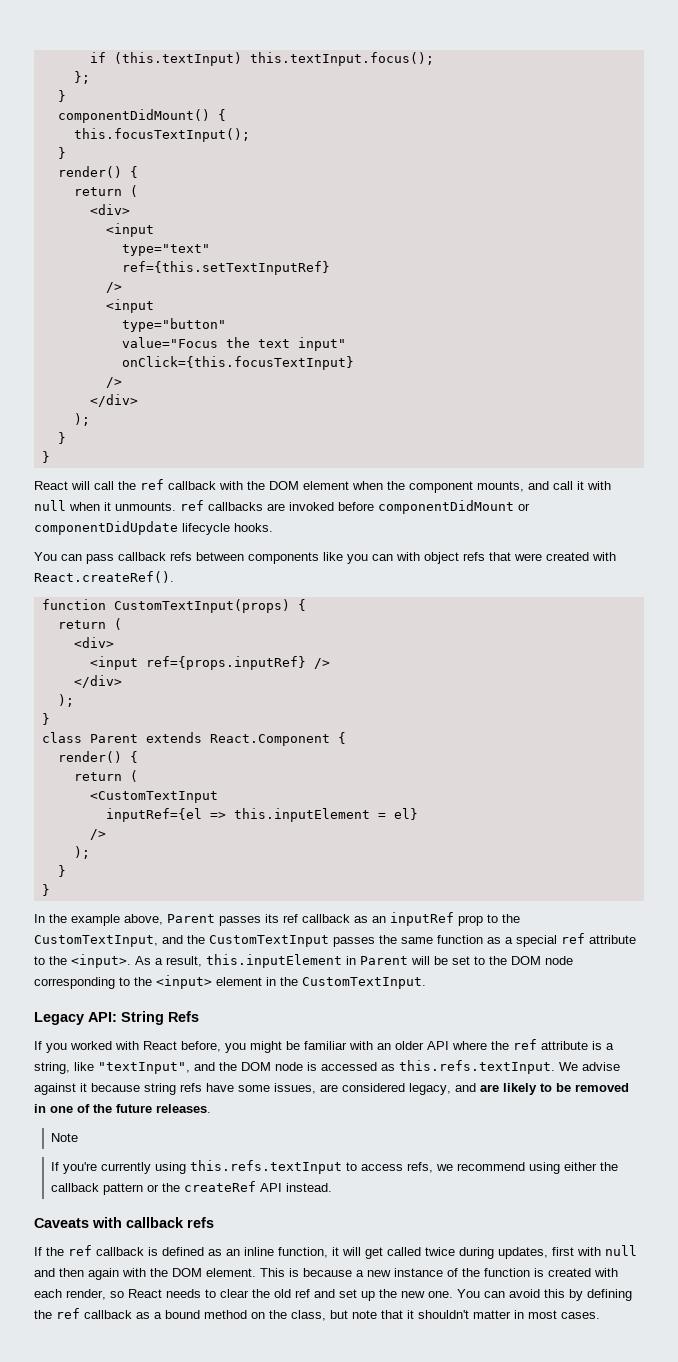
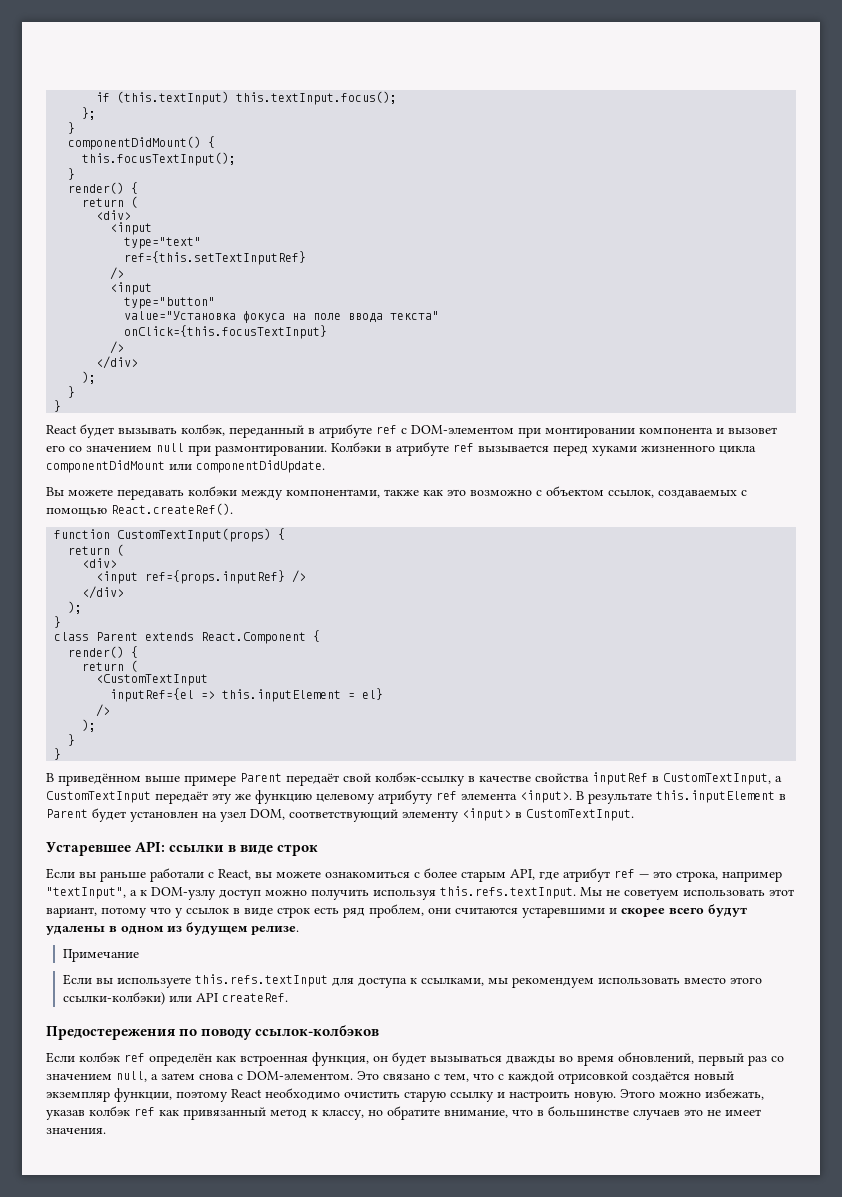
[121,337,346,351] value="Focus the text input" -> [124,311,440,323] value="Установка фокуса на поле ввода текста"
[71,479,611,493] [34,500,530,514] [34,521,273,535] [34,552,616,564] will call the ref callback with the DOM element when the component mounts, and call it with null when it unmounts. ref callbacks are invoked before componentDidMount or componentDidUpdate lifecycle hooks. // You can pass callback refs between components like you can with object refs that were created with -> [80,424,777,438] [46,442,756,456] [46,460,325,473] [46,486,747,500] [46,508,107,516] будет вызывать колбэк, переданный в атрибуте ref с DOM-элементом при монтировании компонента и вызовет его со значением null при размонтировании. Колбэки в атрибуте ref вызывается перед хуками жизненного цикла componentDidMount или componentDidUpdate. // Вы можете передавать колбэки между компонентами, также как это возможно с объектом ссылок, создаваемых с помощью
[34,912,520,926] [34,933,636,947] [34,954,573,968] [34,975,426,989] [34,1011,199,1025] [34,1039,614,1053] [34,1060,620,1074] [34,1083,629,1095] [34,1104,211,1113] [51,1133,79,1142] [51,1160,619,1174] [51,1181,333,1195] [34,1217,214,1228] [34,1245,637,1259] [34,1268,618,1280] [34,1289,632,1301] [34,1308,600,1321] In the example above, Parent passes its ref callback as an inputRef prop to the CustomTextInput, and the CustomTextInput passes the same function as a special ref attribute to the <input>. As a result, this.inputElement in Parent will be set to the DOM node corresponding to the <input> element in the CustomTextInput. // Legacy API: String Refs // If you worked with React before, you might be familiar with an older API where the ref attribute is a string, like "textInput", and the DOM node is accessed as this.refs.textInput. We advise against it because string refs have some issues, are considered legacy, and are likely to be removed in one of the future releases. // Note // If you're currently using this.refs.textInput to access refs, we recommend using either the callback pattern or the createRef API instead. // Caveats with callback refs // If the ref callback is defined as an inline function, it will get called twice during updates, first with null and then again with the DOM element. This is because a new instance of the function is created with each render, so React needs to clear the old ref and set up the new one. You can avoid this by defining the ref callback as a bound method on the class, but note that it shouldn't matter in most cases. -> [46,772,782,786] [46,790,786,804] [46,808,634,822] [46,841,319,856] [46,868,782,882] [46,886,794,900] [46,904,747,918] [46,922,299,935] [62,949,139,962] [62,974,762,988] [62,992,288,1005] [46,1025,380,1040] [46,1052,784,1066] [46,1071,734,1084] [46,1088,764,1102] [46,1106,761,1120] [46,1128,106,1134] В приведённом выше примере Parent передаёт свой колбэк-ссылку в качестве свойства inputRef в CustomTextInput, а CustomTextInput передаёт эту же функцию целевому атрибуту ref элемента <input>. В результате this.inputElement в Parent будет установлен на узел DOM, соответствующий элементу <input> в CustomTextInput. // Устаревшее API: ссылки в виде строк // Если вы раньше работали с React, вы можете ознакомиться с более старым API, где атрибут ref — это строка, например "textInput", а к DOM-узлу доступ можно получить используя this.refs.textInput. Мы не советуем использовать этот вариант, потому что у ссылок в виде строк есть ряд проблем, они считаются устаревшими и скорее всего будут удалены в одном из будущем релизе. // Примечание // Если вы используете this.refs.textInput для доступа к ссылками, мы рекомендуем использовать вместо этого ссылки-колбэки) или API createRef. // Предостережения по поводу ссылок-колбэков // Если колбэк ref определён как встроенная функция, он будет вызываться дважды во время обновлений, первый раз со значением null, а затем снова с DOM-элементом. Это связано с тем, что с каждой отрисовкой создаётся новый экземпляр функции, поэтому React необходимо очистить старую ссылку и настроить новую. Этого можно избежать, указав колбэк ref как привязанный метод к классу, но обратите внимание, что в большинстве случаев это не имеет значения.

